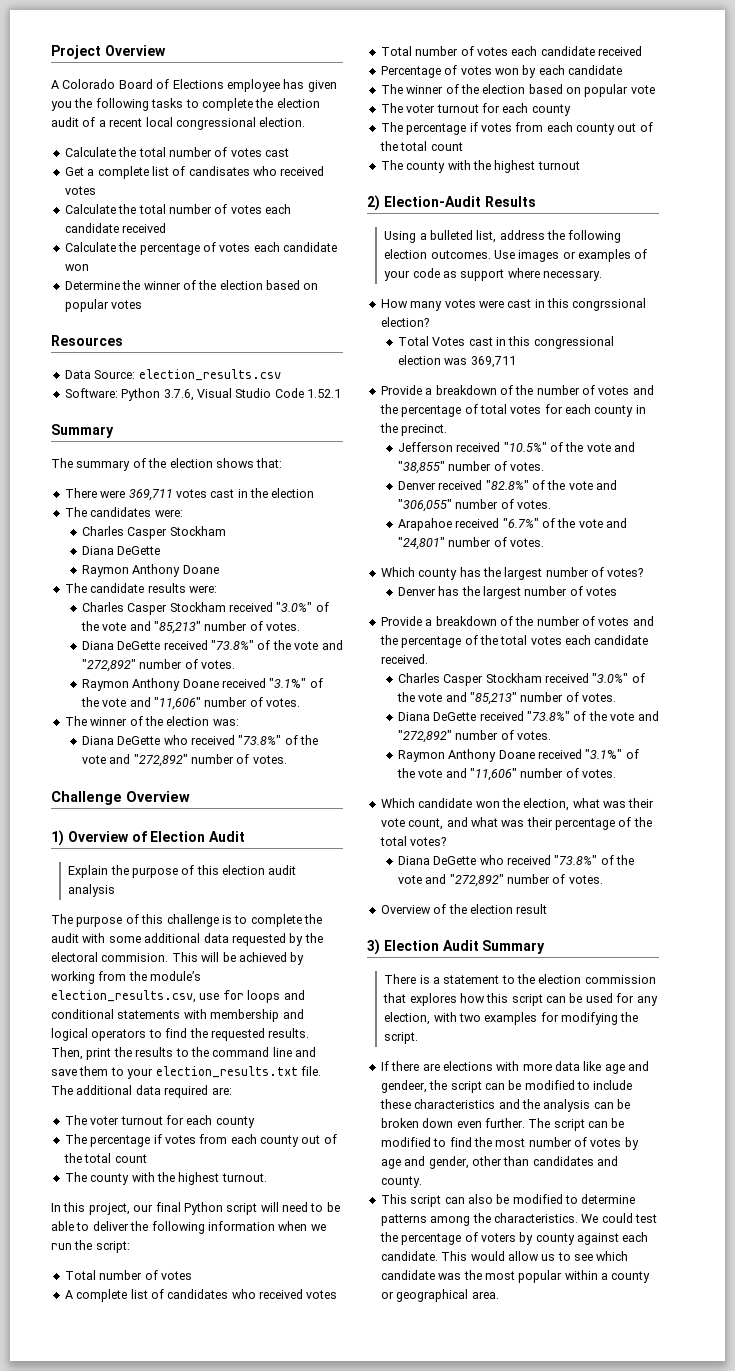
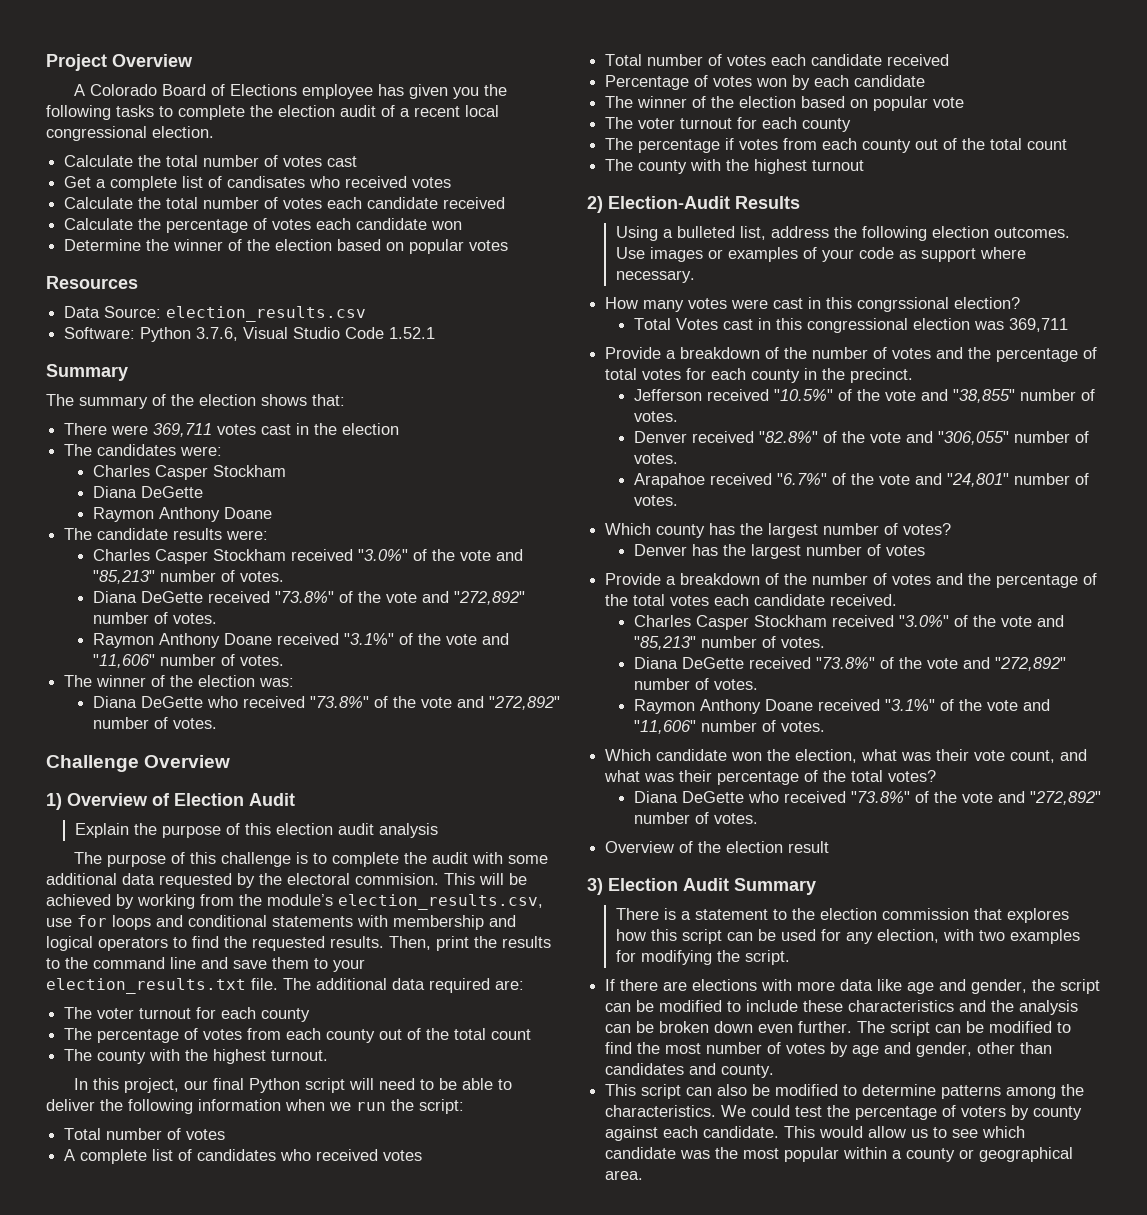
[153,1134,162,1144] if -> [184,1028,199,1040] of
[380,1080,427,1093] gendeer, -> [971,979,1028,994] gender,

